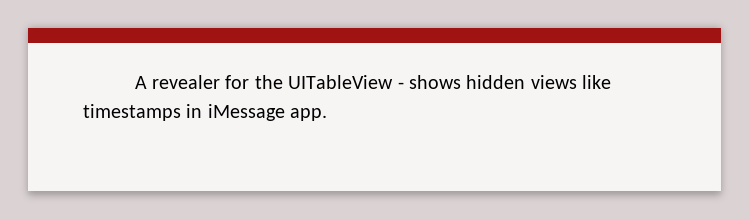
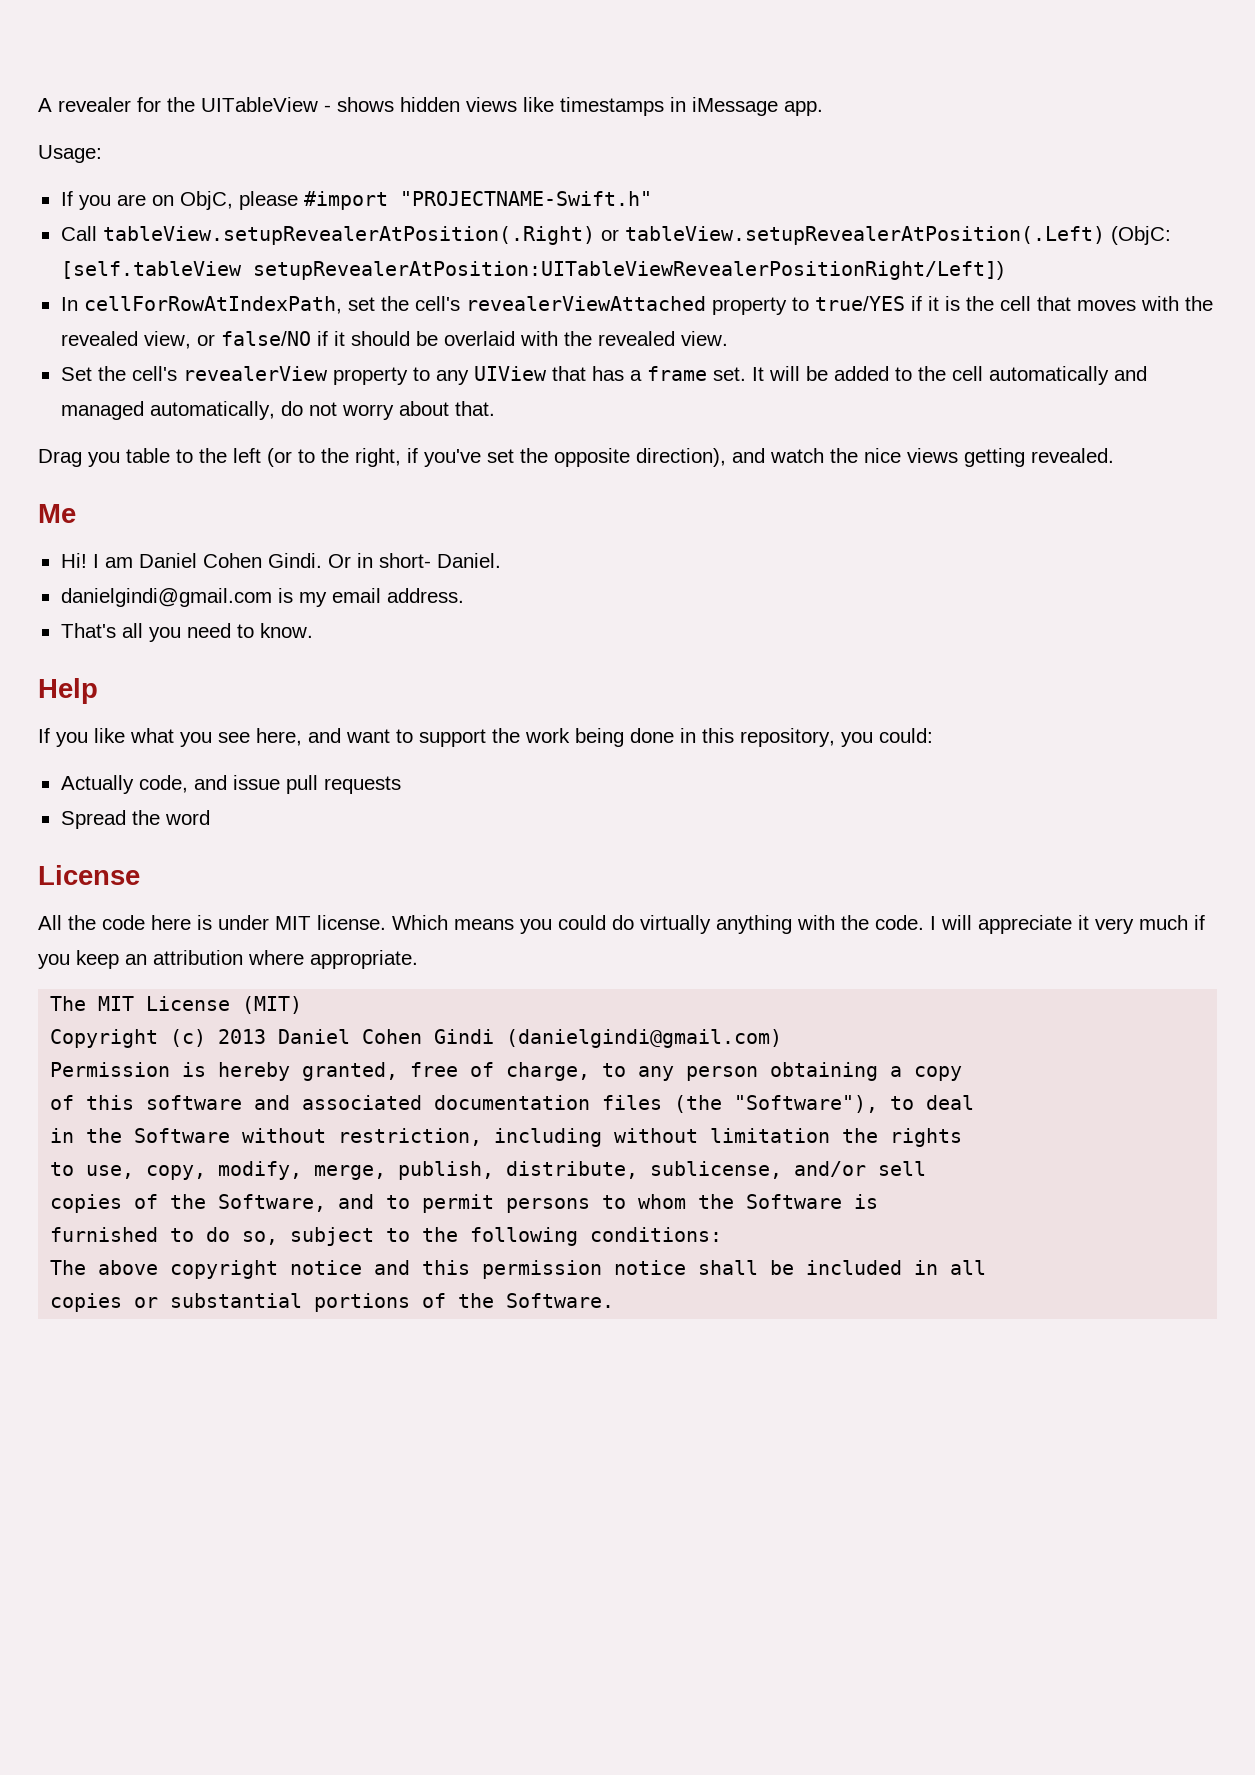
(328, 114) none -> [38,145,102,163] [60,191,652,210] [60,226,1171,245] [60,261,1004,280] [60,296,1213,315] [60,331,728,349] [60,366,1147,385] [60,401,495,420] [38,448,1114,467] [38,504,76,523] [60,553,501,568] [60,588,464,607] [60,623,313,642] [38,678,98,704] [38,728,933,747] [60,775,401,794] [60,810,210,829] [38,865,140,885] [38,915,1205,934] [38,950,418,969] [50,996,303,1014] [50,1029,783,1048] [50,1062,963,1081] [50,1095,975,1113] [50,1128,963,1147] [50,1161,927,1180] [50,1194,879,1213] [50,1227,723,1246] [50,1260,987,1279] [50,1293,615,1312] // Usage: // If you are on ObjC, please #import "PROJECTNAME-Swift.h" // Call tableView.setupRevealerAtPosition(.Right) or tableView.setupRevealerAtPosition(.Left) (ObjC: [self.tableView setupRevealerAtPosition:UITableViewRevealerPositionRight/Left]) // In cellForRowAtIndexPath, set the cell's revealerViewAttached property to true/YES if it is the cell that moves with the revealed view, or false/NO if it should be overlaid with the revealed view. // Set the cell's revealerView property to any UIView that has a frame set. It will be added to the cell automatically and managed automatically, do not worry about that. // Drag you table to the left (or to the right, if you've set the opposite direction), and watch the nice views getting revealed. // Me // Hi! I am Daniel Cohen Gindi. Or in short- Daniel. // danielgindi@gmail.com is my email address. // That's all you need to know. // Help // If you like what you see here, and want to support the work being done in this repository, you could: // Actually code, and issue pull requests // Spread the word // License // All the code here is under MIT license. Which means you could do virtually anything with the code. I will appreciate it very much if you keep an attribution where appropriate. // The MIT License (MIT) // Copyright (c) 2013 Daniel Cohen Gindi (danielgindi@gmail.com) // Permission is hereby granted, free of charge, to any person obtaining a copy // of this software and associated documentation files (the "Software"), to deal // in the Software without restriction, including without limitation the rights // to use, copy, modify, merge, publish, distribute, sublicense, and/or sell // copies of the Software, and to permit persons to whom the Software is // furnished to do so, subject to the following conditions: // The above copyright notice and this permission notice shall be included in all // copies or substantial portions of the Software.

